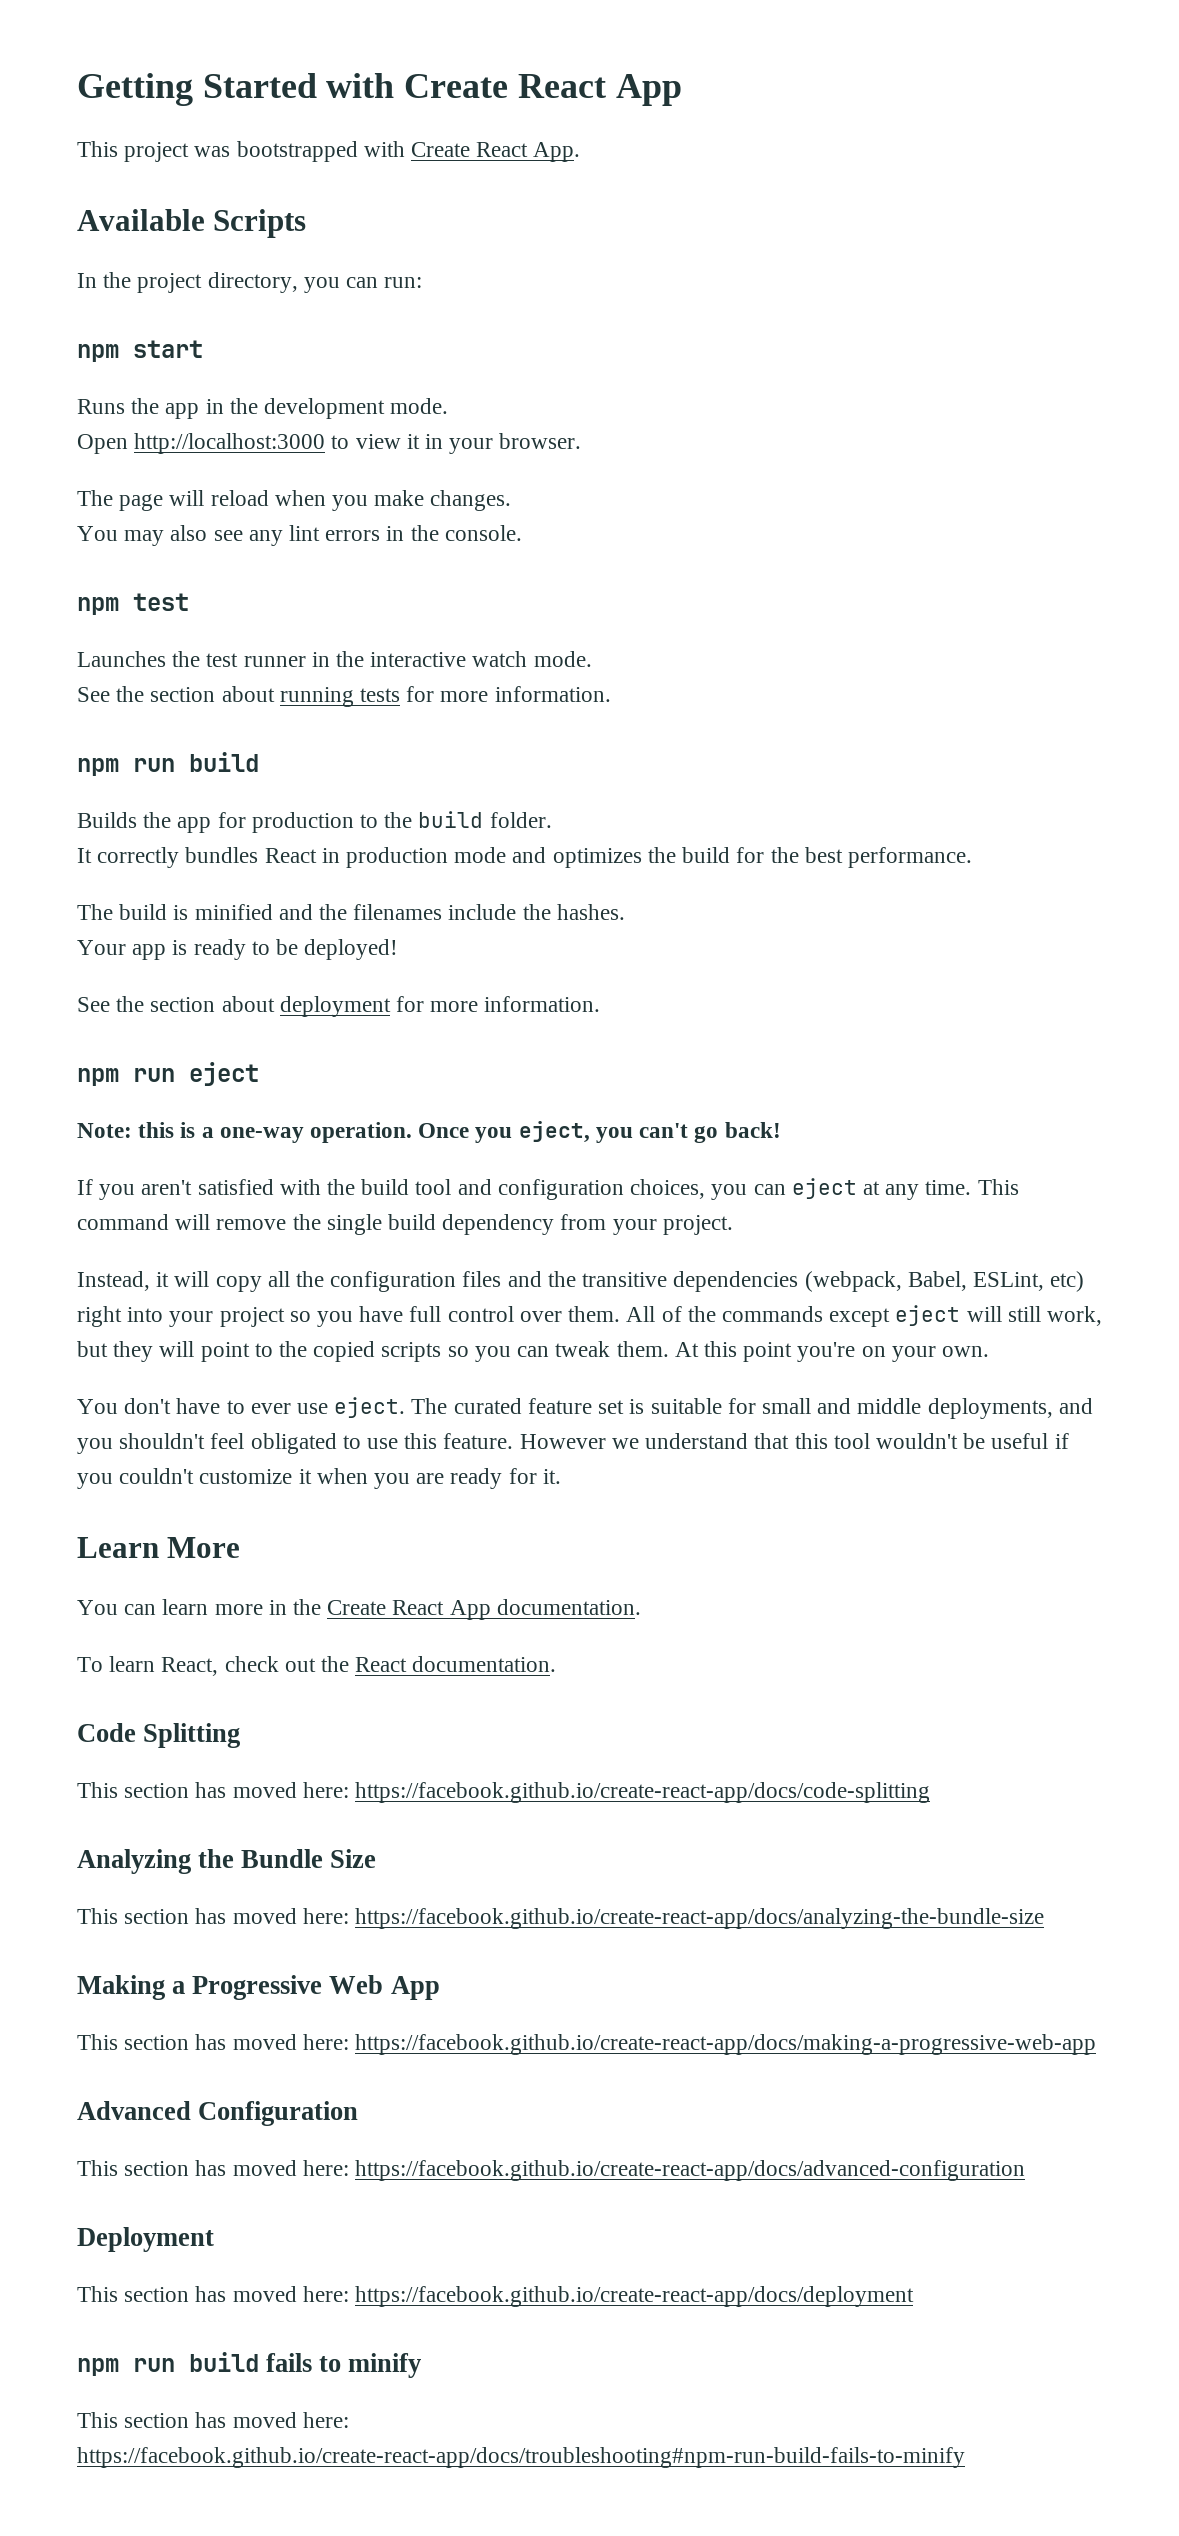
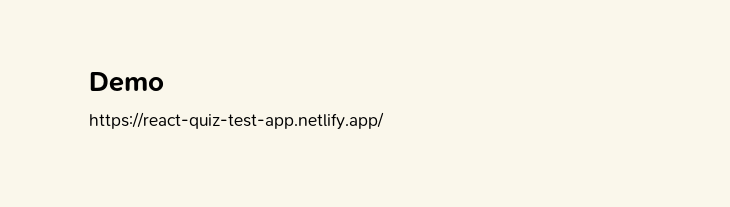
[77,73,682,106] [77,141,581,162] [77,209,307,238] [77,272,423,293] [77,340,203,362] [77,398,449,419] [77,433,582,454] [77,490,512,511] [77,525,522,546] [77,593,189,615] [77,651,592,667] [77,686,611,707] [77,752,259,776] [77,811,552,833] [77,847,972,868] [77,904,625,920] [77,939,399,960] [77,996,601,1017] [77,1062,259,1086] [77,1121,781,1143] [77,1178,1019,1200] [77,1214,733,1235] [77,1271,1085,1292] [77,1305,1102,1327] [77,1341,989,1362] [77,1397,1093,1419] [77,1433,1069,1454] [77,1468,561,1489] [77,1537,241,1558] [77,1599,641,1620] [77,1656,557,1676] [77,1723,241,1748] [77,1782,931,1803] [77,1849,377,1874] [77,1908,1045,1929] [77,1975,440,2000] [77,2034,1097,2055] [77,2101,359,2126] [77,2160,1026,2181] [77,2227,214,2252] [77,2286,915,2307] [77,2352,422,2378] [77,2412,349,2428] [77,2447,965,2468] Getting Started with Create React App // This project was bootstrapped with Create React App. // Available Scripts // In the project directory, you can run: // npm start // Runs the app in the development mode. // Open http://localhost:3000 to view it in your browser. // The page will reload when you make changes. // You may also see any lint errors in the console. // npm test // Launches the test runner in the interactive watch mode. // See the section about running tests for more information. // npm run build // Builds the app for production to the build folder. // It correctly bundles React in production mode and optimizes the build for the best performance. // The build is minified and the filenames include the hashes. // Your app is ready to be deployed! // See the section about deployment for more information. // npm run eject // Note: this is a one-way operation. Once you eject, you can't go back! // If you aren't satisfied with the build tool and configuration choices, you can eject at any time. This command will remove the single build dependency from your project. // Instead, it will copy all the configuration files and the transitive dependencies (webpack, Babel, ESLint, etc) right into your project so you have full control over them. All of the commands except eject will still work, but they will point to the copied scripts so you can tweak them. At this point you're on your own. // You don't have to ever use eject. The curated feature set is suitable for small and middle deployments, and you shouldn't feel obligated to use this feature. However we understand that this tool wouldn't be useful if you couldn't customize it when you are ready for it. // Learn More // You can learn more in the Create React App documentation. // To learn React, check out the React documentation. // Code Splitting // This section has moved here: https://facebook.github.io/create-react-app/docs/code-splitting // Analyzing the Bundle Size // This section has moved here: https://facebook.github.io/create-react-app/docs/analyzing-the-bundle-size // Making a Progressive Web App // This section has moved here: https://facebook.github.io/create-react-app/docs/making-a-progressive-web-app // Advanced Configuration // This section has moved here: https://facebook.github.io/create-react-app/docs/advanced-configuration // Deployment // This section has moved here: https://facebook.github.io/create-react-app/docs/deployment // npm run build fails to minify // This section has moved here: https://facebook.github.io/create-react-app/docs/troubleshooting#npm-run-build-fails-to-minify -> [89,72,164,92] [89,112,384,130] Demo // https://react-quiz-test-app.netlify.app/

